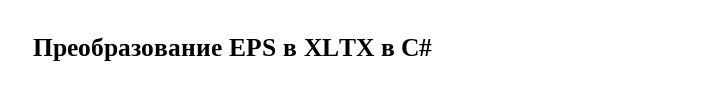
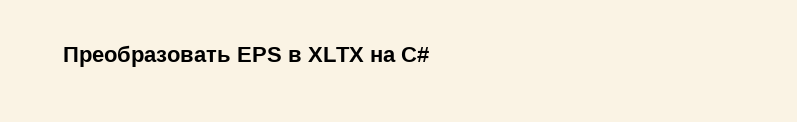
[33,37,222,61] Преобразование -> [63,45,231,67] Преобразовать
[380,44,395,56] в -> [370,50,396,62] на

